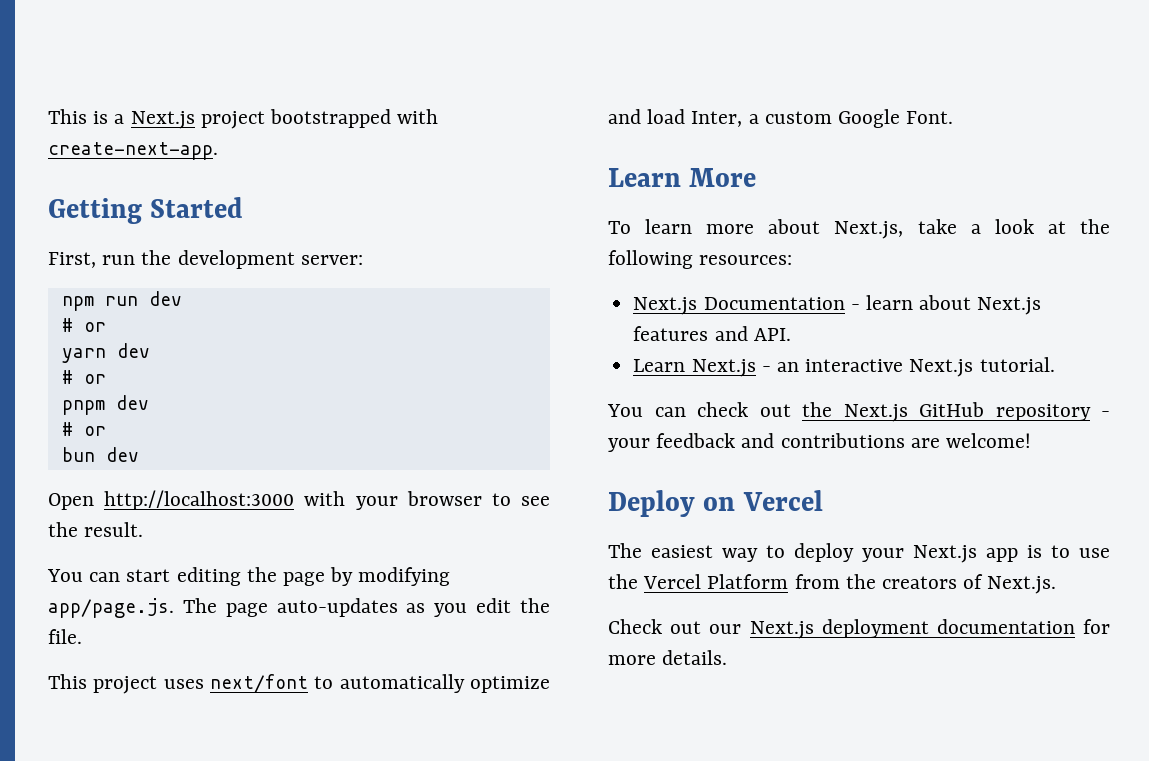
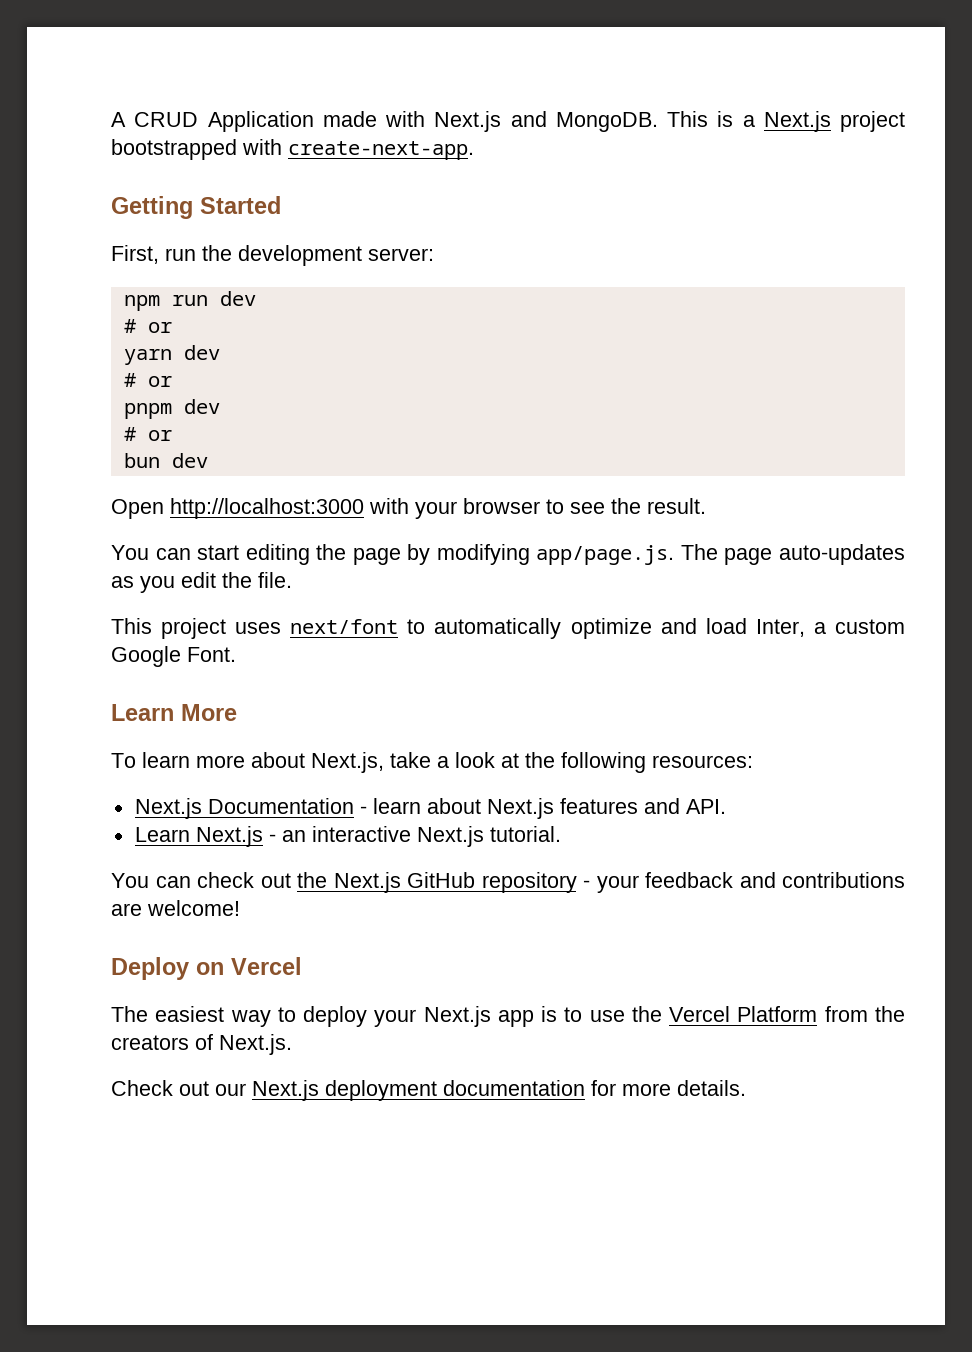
(48, 116) none -> [111,111,658,132] A CRUD Application made with Next.js and MongoDB.

